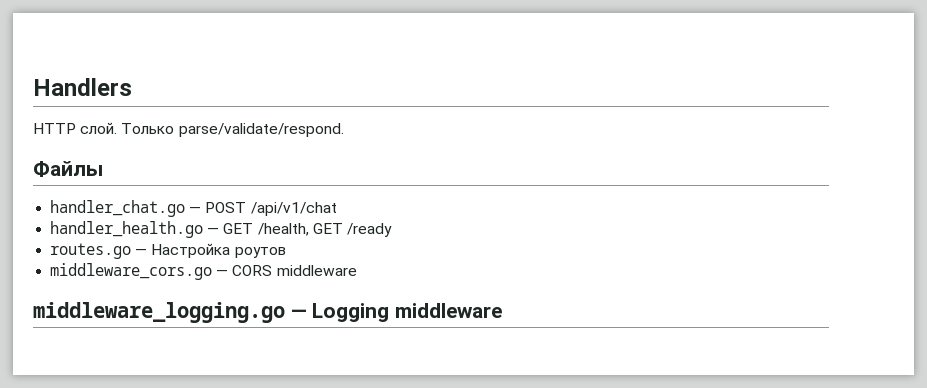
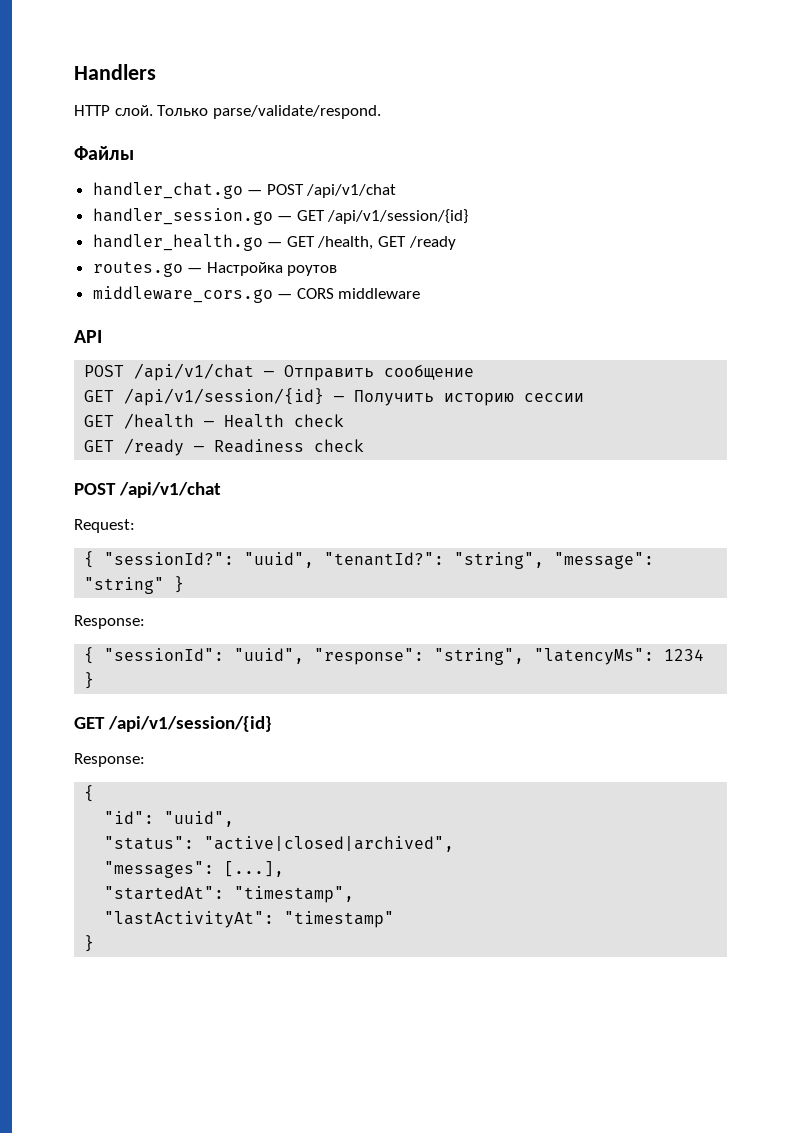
(337, 209) none -> [92,208,469,225] // handler_session.go — GET /api/v1/session/{id}
[33,302,503,323] middleware_logging.go — Logging middleware -> [74,330,102,343] [84,363,475,381] [84,388,585,406] [84,413,345,429] [84,438,365,456] [74,482,221,498] [74,519,135,533] [84,551,655,569] [84,576,185,594] [74,615,145,629] [84,647,705,665] [84,672,95,689] [74,716,272,732] [74,753,145,767] [84,785,95,802] [104,811,235,827] [104,836,455,852] [104,861,285,878] [104,886,355,903] [104,911,395,928] [84,935,95,952] API // POST /api/v1/chat — Отправить сообщение // GET /api/v1/session/{id} — Получить историю сессии // GET /health — Health check // GET /ready — Readiness check // POST /api/v1/chat // Request: // { "sessionId?": "uuid", "tenantId?": "string", "message": "string" } // Response: // { "sessionId": "uuid", "response": "string", "latencyMs": 1234 } // GET /api/v1/session/{id} // Response: // { // "id": "uuid", // "status": "active|closed|archived", // "messages": [...], // "startedAt": "timestamp", // "lastActivityAt": "timestamp" // }

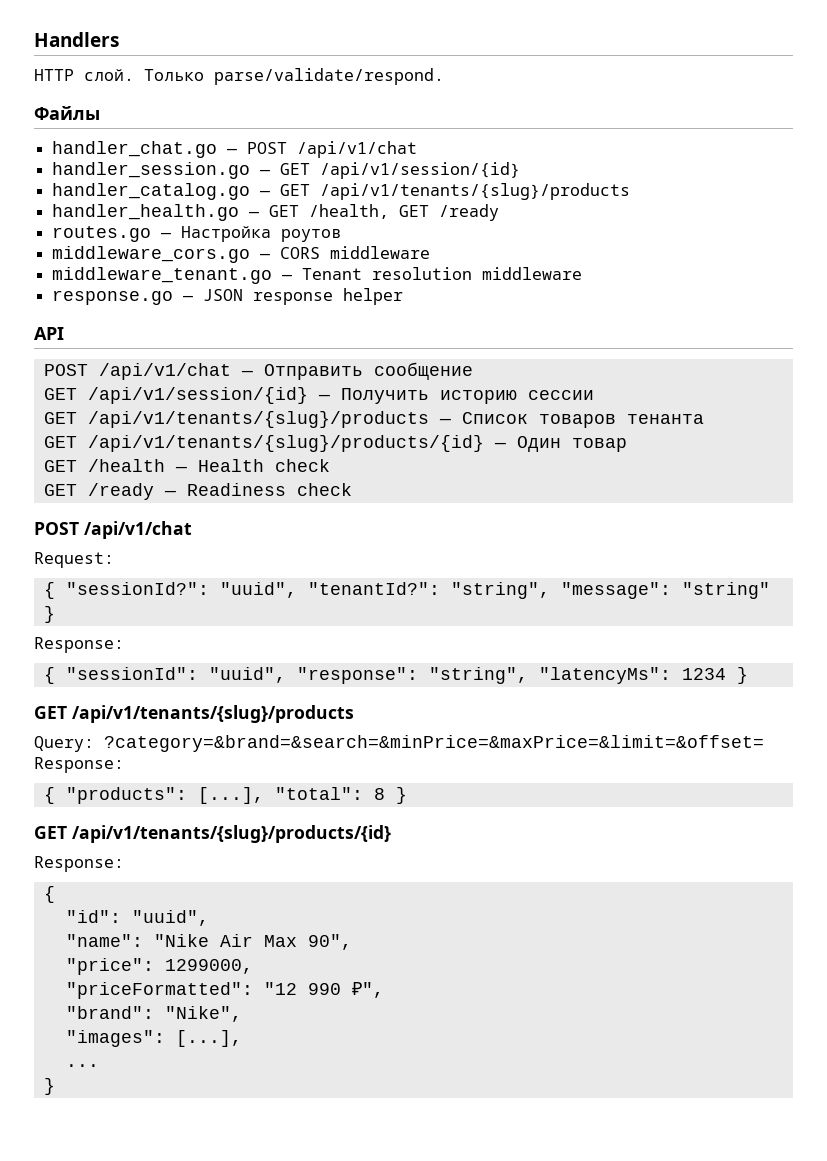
(469, 216) none -> [52,183,631,200] // handler_catalog.go — GET /api/v1/tenants/{slug}/products
(421, 293) none -> [52,267,583,284] [52,288,404,305] // middleware_tenant.go — Tenant resolution middleware // response.go — JSON response helper
(585, 397) none -> [43,411,704,428] [43,435,627,452] // GET /api/v1/tenants/{slug}/products — Список товаров тенанта // GET /api/v1/tenants/{slug}/products/{id} — Один товар
[107,716,272,732] [74,753,145,767] [84,785,95,802] [104,811,235,827] [104,836,455,852] [104,861,285,878] [104,886,355,903] [104,911,395,928] /api/v1/session/{id} // Response: // { // "id": "uuid", // "status": "active|closed|archived", // "messages": [...], // "startedAt": "timestamp", // "lastActivityAt": "timestamp" -> [72,705,354,723] [34,735,764,752] [34,757,124,773] [43,787,407,804] [34,825,391,843] [34,856,124,872] [43,886,55,903] [65,910,209,926] [65,934,352,950] [65,958,253,975] [65,982,384,999] [65,1006,242,1022] [65,1030,242,1047] [65,1064,99,1067] /api/v1/tenants/{slug}/products // Query: ?category=&brand=&search=&minPrice=&maxPrice=&limit=&offset= Response: // { "products": [...], "total": 8 } // GET /api/v1/tenants/{slug}/products/{id} // Response: // { // "id": "uuid", // "name": "Nike Air Max 90", // "price": 1299000, // "priceFormatted": "12 990 ₽", // "brand": "Nike", // "images": [...], // ...

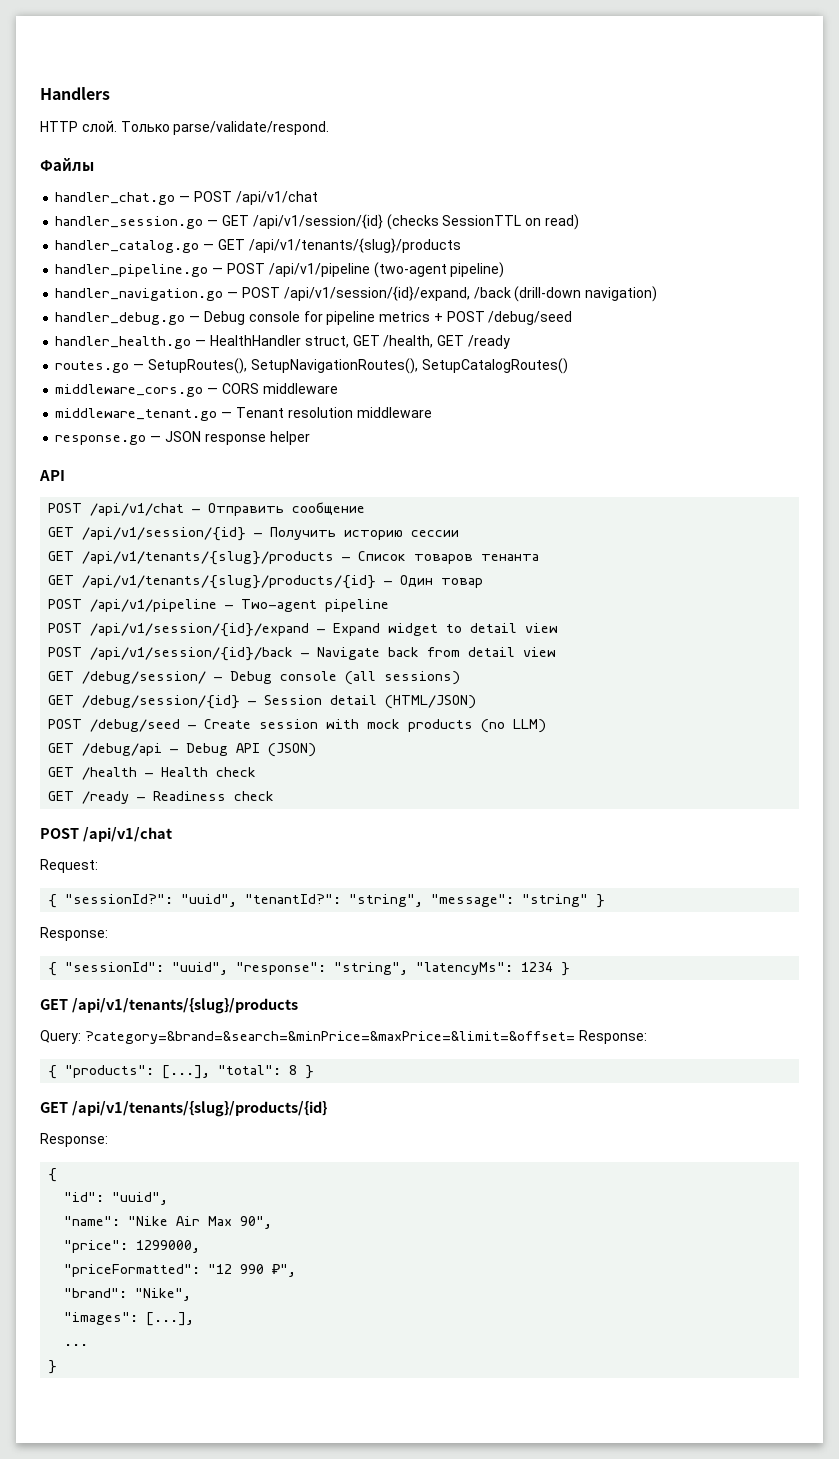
(521, 170) none -> [386,214,579,230] (checks SessionTTL on read)
(631, 191) none -> [55,262,505,278] [55,286,658,302] [55,311,573,325] // handler_pipeline.go — POST /api/v1/pipeline (two-agent pipeline) // handler_navigation.go — POST /api/v1/session/{id}/expand, /back (drill-down navigation) // handler_debug.go — Debug console for pipeline metrics + POST /debug/seed
(260, 214) none -> [209,335,349,348] HealthHandler struct,
[181,226,342,242] Настройка роутов -> [147,358,568,374] SetupRoutes(), SetupNavigationRoutes(), SetupCatalogRoutes()
(627, 445) none -> [48,599,390,612] [48,623,559,637] [48,647,557,661] [48,671,461,685] [48,695,477,709] [48,719,547,733] [48,743,317,757] // POST /api/v1/pipeline — Two-agent pipeline // POST /api/v1/session/{id}/expand — Expand widget to detail view // POST /api/v1/session/{id}/back — Navigate back from detail view // GET /debug/session/ — Debug console (all sessions) // GET /debug/session/{id} — Session detail (HTML/JSON) // POST /debug/seed — Create session with mock products (no LLM) // GET /debug/api — Debug API (JSON)

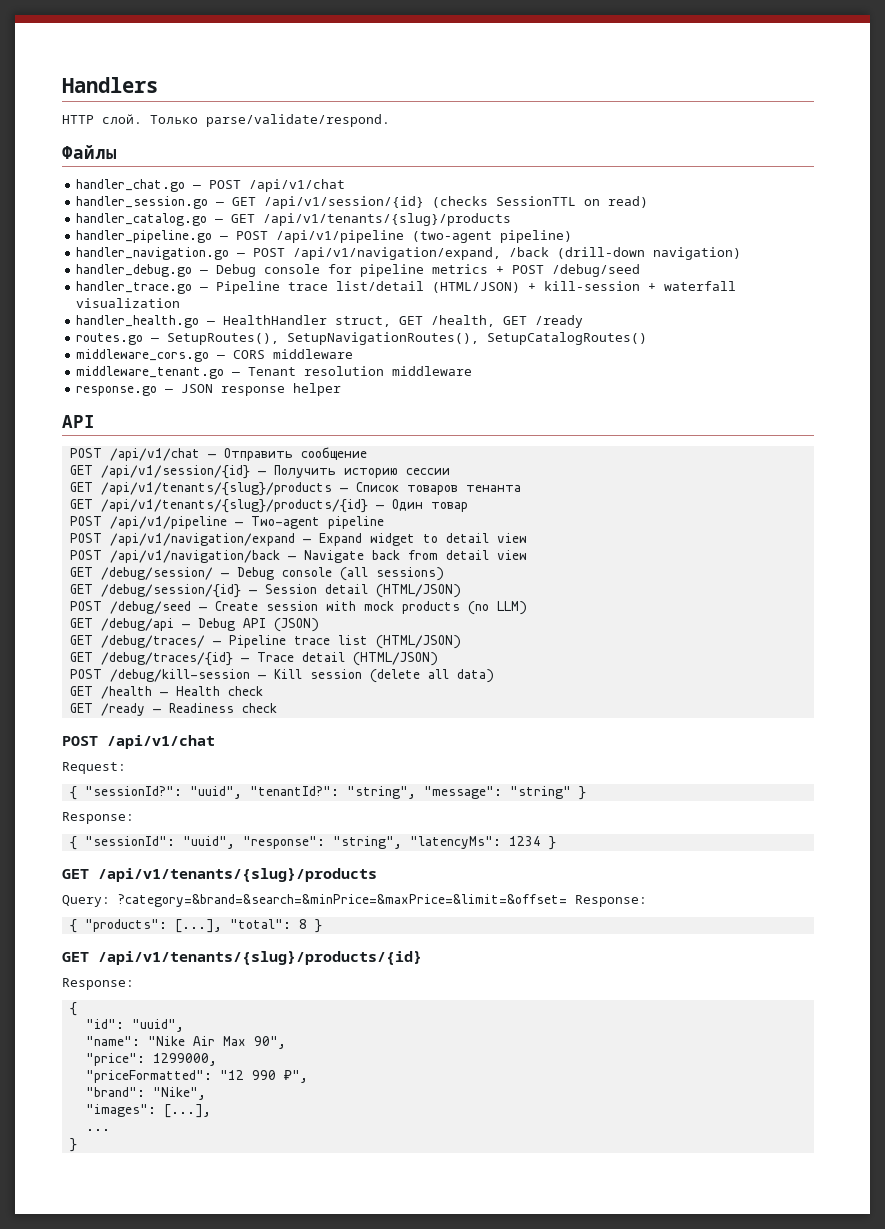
[283,286,470,301] /api/v1/session/{id}/expand, -> [293,247,502,260] /api/v1/navigation/expand,
(573, 318) none -> [76,281,737,294] [76,298,181,308] // handler_trace.go — Pipeline trace list/detail (HTML/JSON) + kill-session + waterfall visualization
[90,623,310,637] /api/v1/session/{id}/expand -> [109,533,295,546] /api/v1/navigation/expand
[90,647,294,661] /api/v1/session/{id}/back -> [109,550,280,563] /api/v1/navigation/back
(317, 750) none -> [69,635,461,649] [69,652,438,666] [69,669,494,683] // GET /debug/traces/ — Pipeline trace list (HTML/JSON) // GET /debug/traces/{id} — Trace detail (HTML/JSON) // POST /debug/kill-session — Kill session (delete all data)

